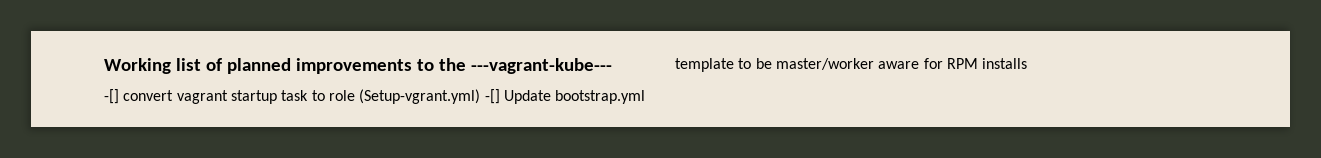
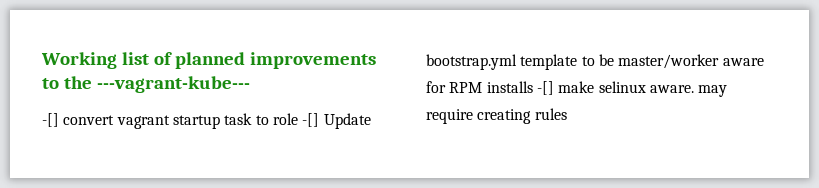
[359,89,481,104] (Setup-vgrant.yml) -> (298, 119) none
(1028, 63) none -> [536,81,728,97] [426,108,567,124] -[] make selinux aware. may require creating rules

